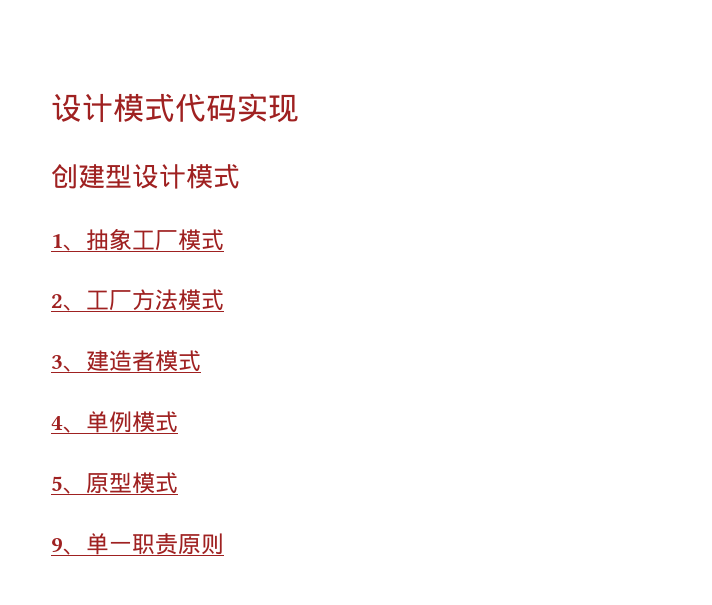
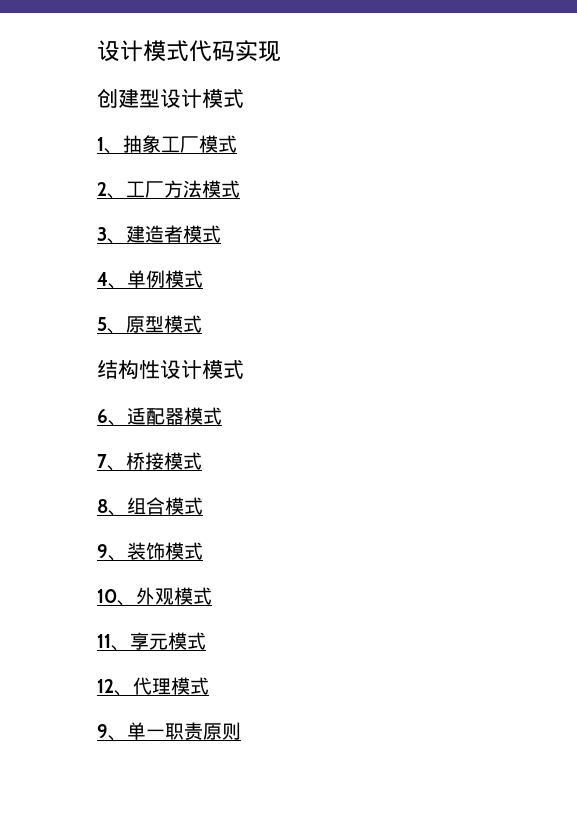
(178, 483) none -> [97,360,244,380] [97,407,222,426] [97,452,202,471] [97,497,203,516] [97,542,203,561] [97,587,212,606] [97,632,206,651] [97,677,209,696] // 结构性设计模式 // 6、适配器模式 // 7、桥接模式 // 8、组合模式 // 9、装饰模式 // 10、外观模式 // 11、享元模式 // 12、代理模式

